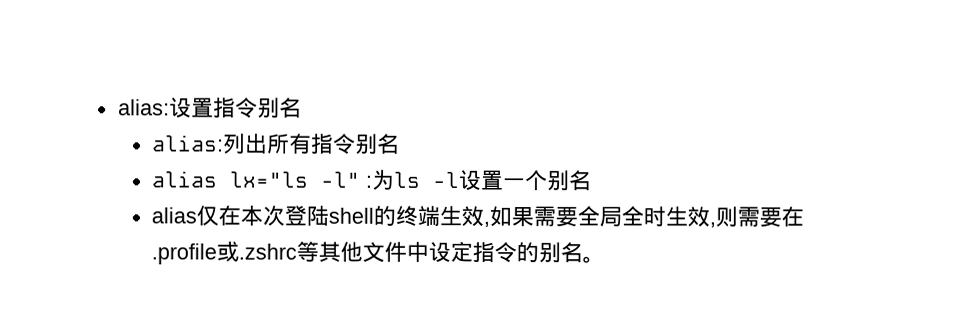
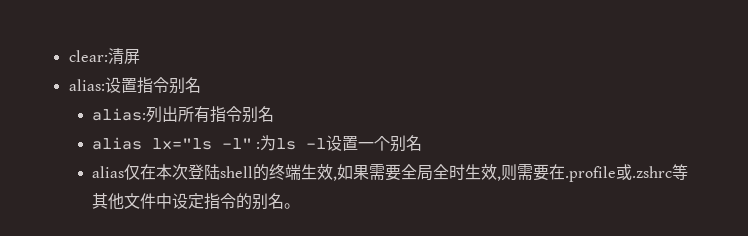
(117, 107) none -> [68,48,140,65] clear:清屏 //

